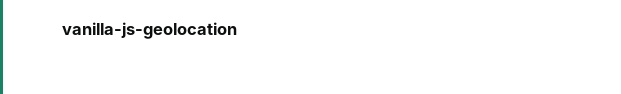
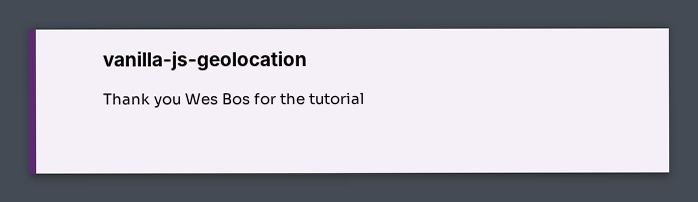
(237, 30) none -> [102,91,366,109] // Thank you Wes Bos for the tutorial

